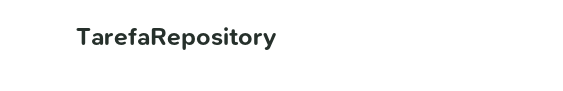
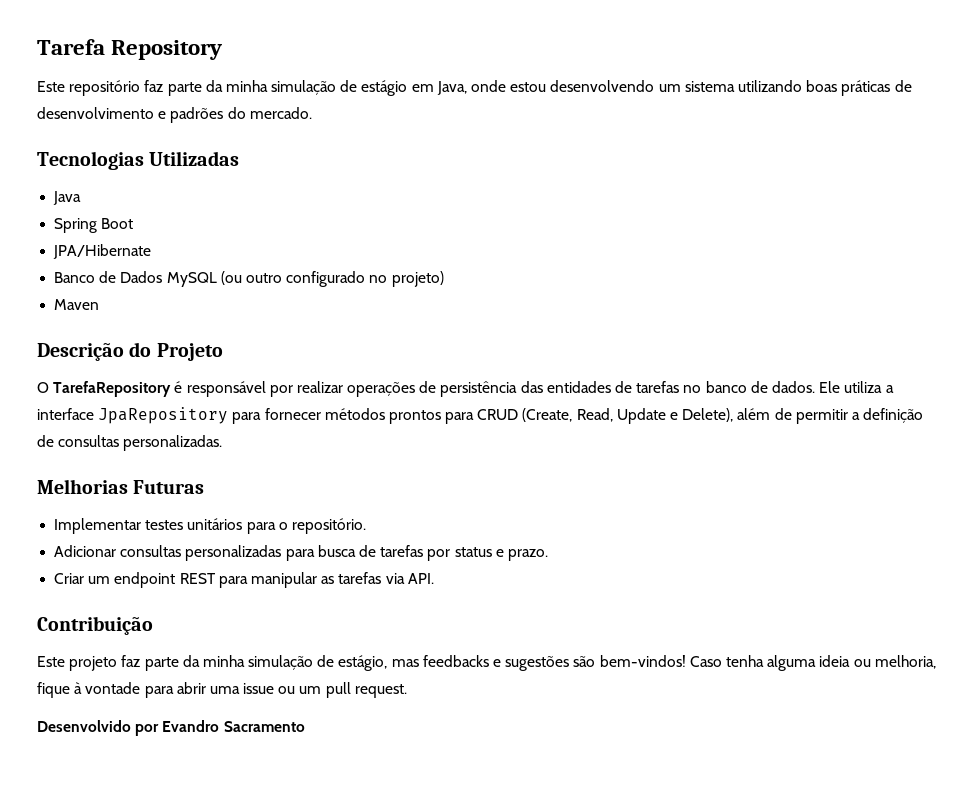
[76,27,277,50] TarefaRepository -> [37,39,223,60] [37,80,912,96] [37,107,312,123] [37,151,240,170] [53,191,82,205] [54,218,134,233] [53,244,152,259] [54,271,444,287] [54,299,100,310] [37,342,223,361] [37,381,894,397] [37,407,924,424] [37,435,223,451] [37,479,205,494] [54,518,366,534] [54,545,548,561] [54,572,434,588] [37,616,153,635] [37,655,936,671] [37,682,407,698] [37,720,305,736] Tarefa Repository // Este repositório faz parte da minha simulação de estágio em Java, onde estou desenvolvendo um sistema utilizando boas práticas de desenvolvimento e padrões do mercado. // Tecnologias Utilizadas // Java // Spring Boot // JPA/Hibernate // Banco de Dados MySQL (ou outro configurado no projeto) // Maven // Descrição do Projeto // O TarefaRepository é responsável por realizar operações de persistência das entidades de tarefas no banco de dados. Ele utiliza a interface JpaRepository para fornecer métodos prontos para CRUD (Create, Read, Update e Delete), além de permitir a definição de consultas personalizadas. // Melhorias Futuras // Implementar testes unitários para o repositório. // Adicionar consultas personalizadas para busca de tarefas por status e prazo. // Criar um endpoint REST para manipular as tarefas via API. // Contribuição // Este projeto faz parte da minha simulação de estágio, mas feedbacks e sugestões são bem-vindos! Caso tenha alguma ideia ou melhoria, fique à vontade para abrir uma issue ou um pull request. // Desenvolvido por Evandro Sacramento

